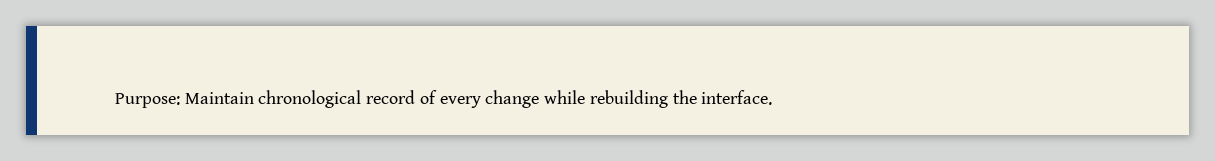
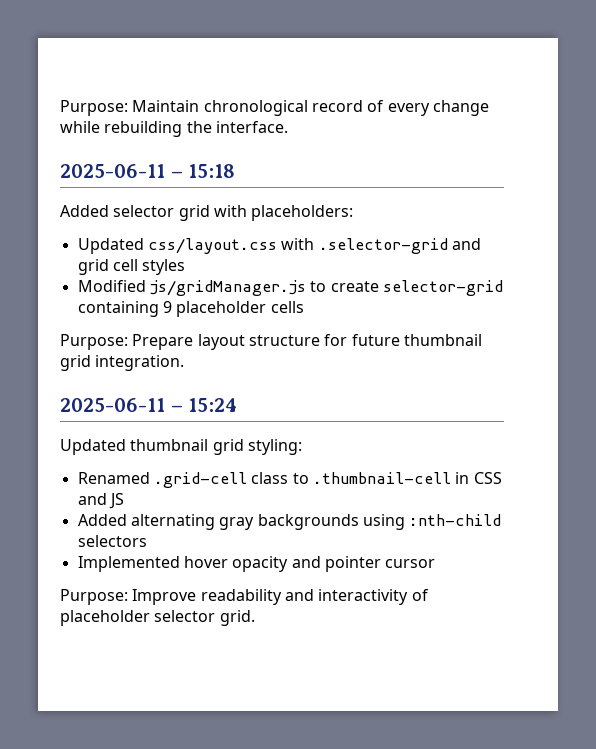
(773, 97) none -> [60,164,236,178] [60,205,354,221] [77,238,481,254] [77,259,186,275] [77,280,503,296] [77,301,304,317] [60,334,482,350] [60,355,185,371] [60,398,238,412] [60,439,302,455] [77,472,502,488] [77,493,124,509] [77,514,502,530] [77,535,147,547] [77,556,436,572] [60,589,429,605] [60,610,255,626] // 2025-06-11 – 15:18 // Added selector grid with placeholders: // Updated css/layout.css with .selector-grid and grid cell styles // Modified js/gridManager.js to create selector-grid containing 9 placeholder cells // Purpose: Prepare layout structure for future thumbnail grid integration. // 2025-06-11 – 15:24 // Updated thumbnail grid styling: // Renamed .grid-cell class to .thumbnail-cell in CSS and JS // Added alternating gray backgrounds using :nth-child selectors // Implemented hover opacity and pointer cursor // Purpose: Improve readability and interactivity of placeholder selector grid.

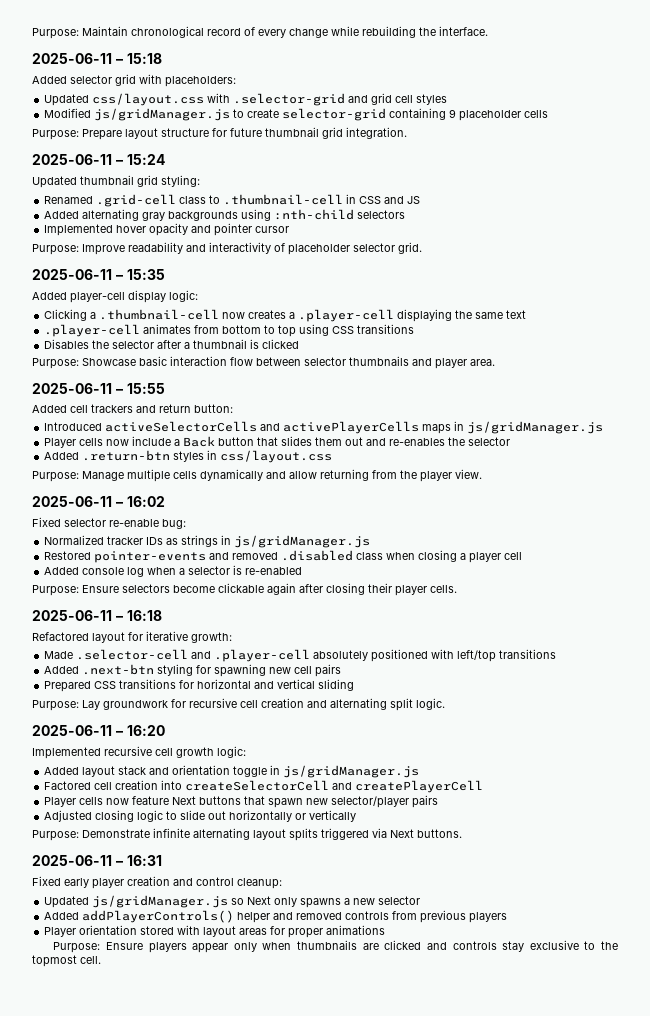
(255, 618) none -> [32,269,165,280] [32,290,198,303] [44,309,527,322] [44,324,415,337] [44,339,300,349] [32,356,495,369] [32,383,165,394] [32,404,233,413] [44,421,604,434] [44,436,511,448] [44,450,333,463] [32,469,482,482] [32,496,165,507] [32,517,186,529] [44,535,371,548] [44,550,523,563] [44,565,303,577] [32,583,457,596] [32,610,162,621] [32,631,232,643] [44,649,557,662] [44,664,342,677] [44,679,355,692] [32,698,445,711] [32,725,165,736] [32,746,246,759] [44,765,420,778] [44,780,484,793] [44,795,439,808] [44,810,357,822] [32,828,462,841] [32,855,162,866] [32,876,282,889] [44,895,421,908] [44,910,508,923] [44,925,386,938] [53,940,619,953] [32,955,101,967] // 2025-06-11 – 15:35 // Added player-cell display logic: // Clicking a .thumbnail-cell now creates a .player-cell displaying the same text // .player-cell animates from bottom to top using CSS transitions // Disables the selector after a thumbnail is clicked // Purpose: Showcase basic interaction flow between selector thumbnails and player area. // 2025-06-11 – 15:55 // Added cell trackers and return button: // Introduced activeSelectorCells and activePlayerCells maps in js/gridManager.js // Player cells now include a Back button that slides them out and re-enables the selector // Added .return-btn styles in css/layout.css // Purpose: Manage multiple cells dynamically and allow returning from the player view. // 2025-06-11 – 16:02 // Fixed selector re-enable bug: // Normalized tracker IDs as strings in js/gridManager.js // Restored pointer-events and removed .disabled class when closing a player cell // Added console log when a selector is re-enabled // Purpose: Ensure selectors become clickable again after closing their player cells. // 2025-06-11 – 16:18 // Refactored layout for iterative growth: // Made .selector-cell and .player-cell absolutely positioned with left/top transitions // Added .next-btn styling for spawning new cell pairs // Prepared CSS transitions for horizontal and vertical sliding // Purpose: Lay groundwork for recursive cell creation and alternating split logic. // 2025-06-11 – 16:20 // Implemented recursive cell growth logic: // Added layout stack and orientation toggle in js/gridManager.js // Factored cell creation into createSelectorCell and createPlayerCell // Player cells now feature Next buttons that spawn new selector/player pairs // Adjusted closing logic to slide out horizontally or vertically // Purpose: Demonstrate infinite alternating layout splits triggered via Next buttons. // 2025-06-11 – 16:31 // Fixed early player creation and control cleanup: // Updated js/gridManager.js so Next only spawns a new selector // Added addPlayerControls() helper and removed controls from previous players // Player orientation stored with layout areas for proper animations // Purpose: Ensure players appear only when thumbnails are clicked and controls stay exclusive to the topmost cell.

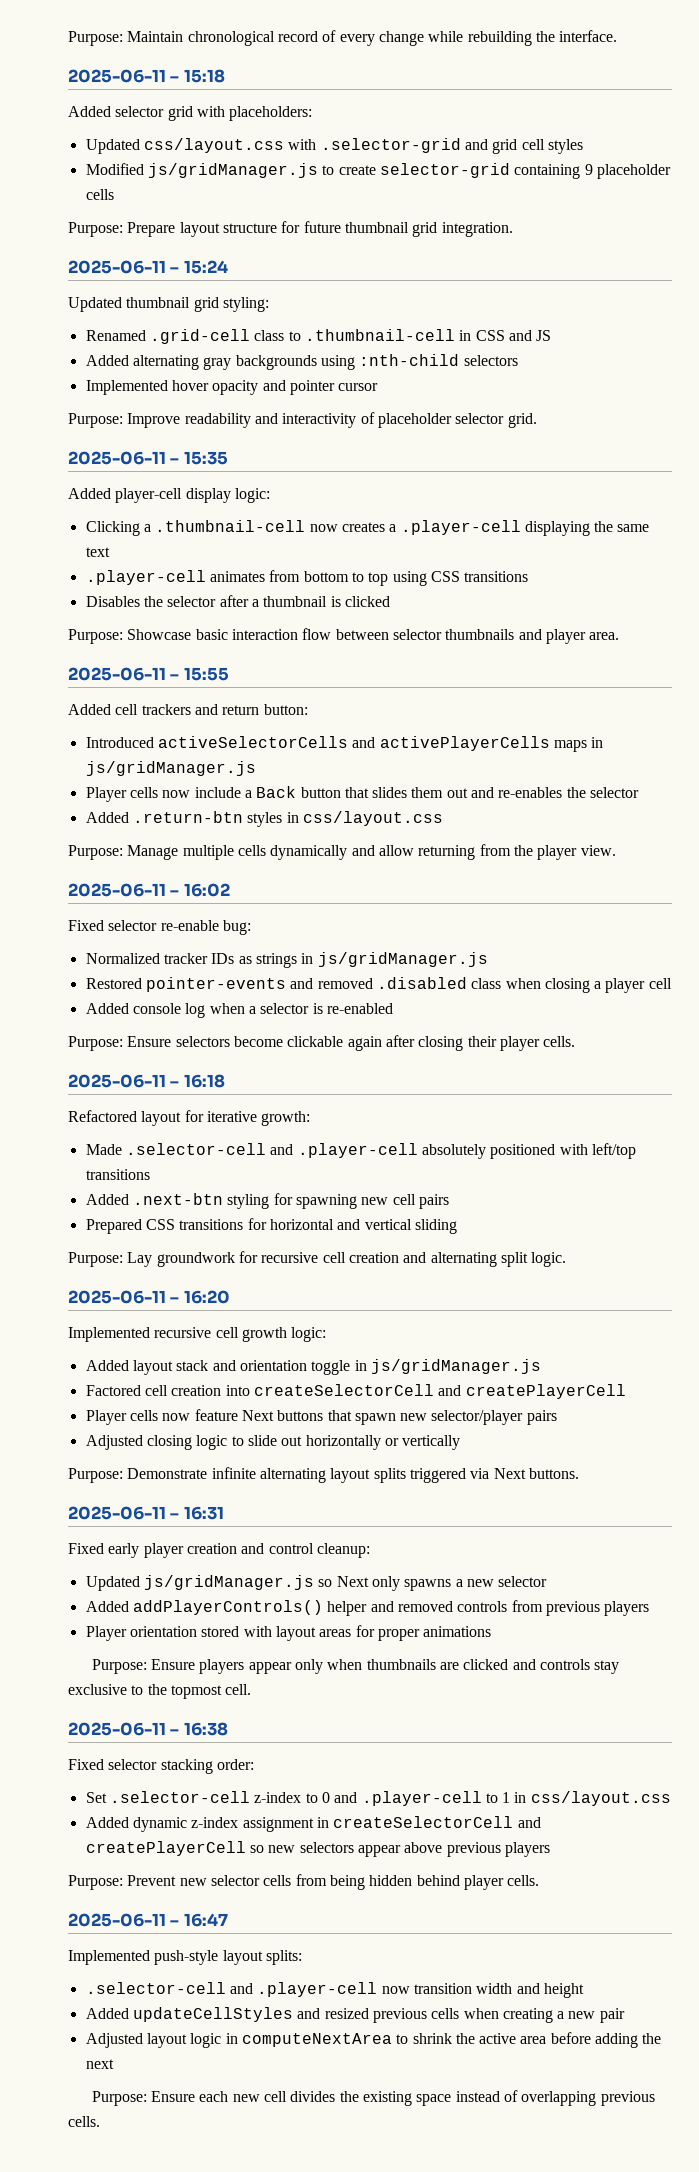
(101, 960) none -> [68,1722,228,1736] [68,1759,254,1774] [85,1791,671,1806] [85,1816,541,1832] [85,1841,550,1857] [68,1874,540,1890] [68,1913,228,1927] [68,1950,302,1965] [85,1982,584,1998] [85,2007,625,2023] [85,2032,662,2048] [85,2059,114,2069] [91,2090,655,2106] [68,2116,100,2127] // 2025-06-11 – 16:38 // Fixed selector stacking order: // Set .selector-cell z-index to 0 and .player-cell to 1 in css/layout.css // Added dynamic z-index assignment in createSelectorCell and createPlayerCell so new selectors appear above previous players // Purpose: Prevent new selector cells from being hidden behind player cells. // 2025-06-11 – 16:47 // Implemented push-style layout splits: // .selector-cell and .player-cell now transition width and height // Added updateCellStyles and resized previous cells when creating a new pair // Adjusted layout logic in computeNextArea to shrink the active area before adding the next // Purpose: Ensure each new cell divides the existing space instead of overlapping previous cells.

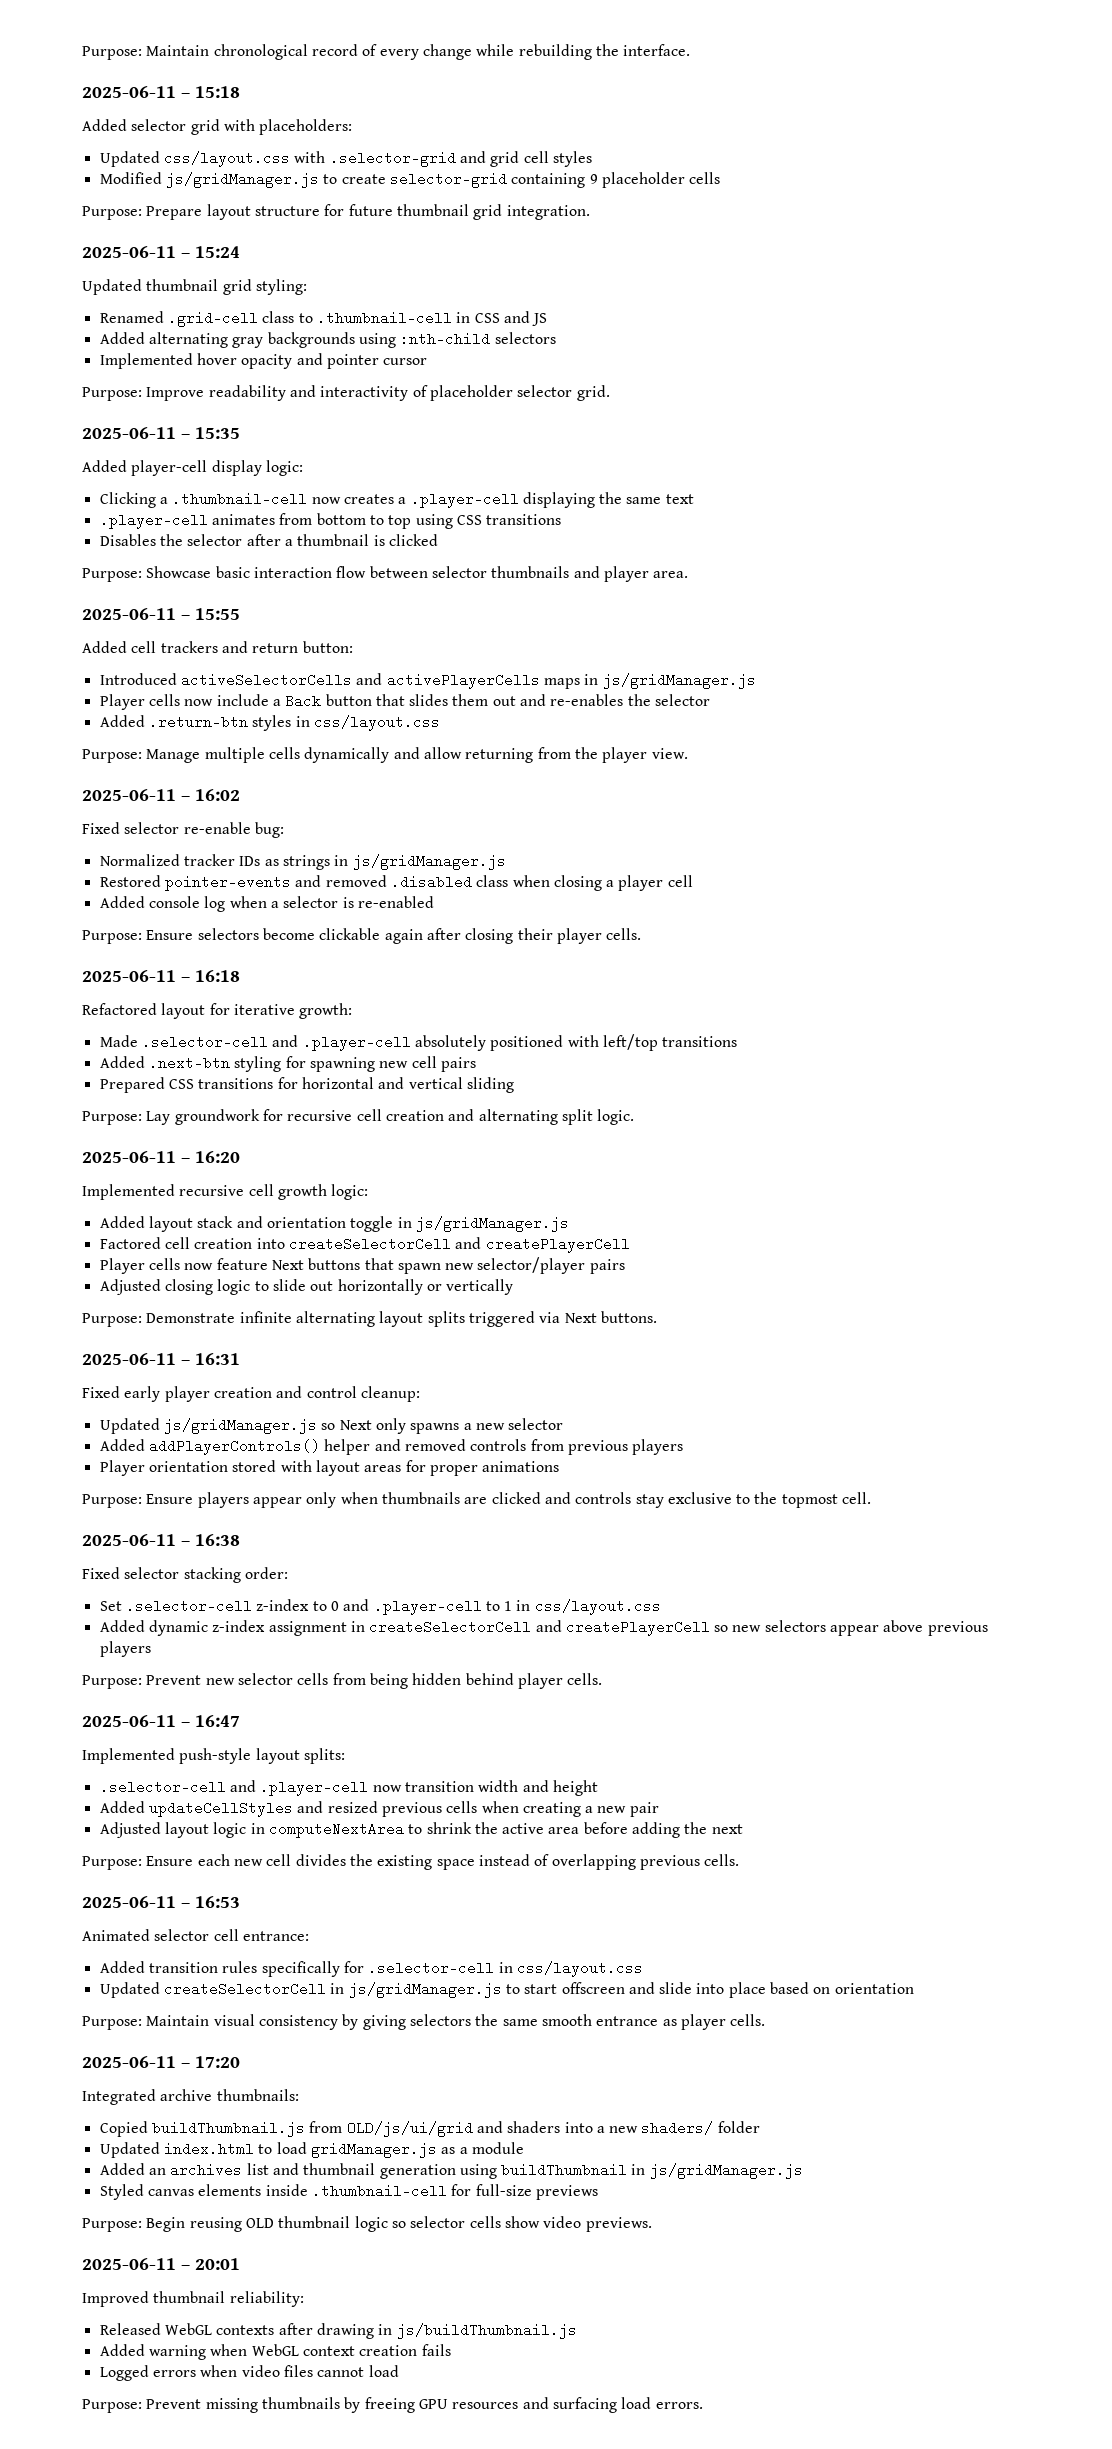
(100, 2121) none -> [82,1896,240,1908] [82,1929,309,1941] [99,1961,643,1977] [99,1982,914,1998] [82,2014,766,2030] [82,2056,240,2068] [82,2089,299,2105] [99,2121,760,2137] [99,2142,524,2158] [99,2163,803,2179] [99,2184,598,2200] [82,2216,652,2232] [82,2258,240,2270] [82,2291,304,2307] [99,2323,577,2339] [99,2344,451,2360] [99,2365,399,2381] [82,2397,703,2413] // 2025-06-11 – 16:53 // Animated selector cell entrance: // Added transition rules specifically for .selector-cell in css/layout.css // Updated createSelectorCell in js/gridManager.js to start offscreen and slide into place based on orientation // Purpose: Maintain visual consistency by giving selectors the same smooth entrance as player cells. // 2025-06-11 – 17:20 // Integrated archive thumbnails: // Copied buildThumbnail.js from OLD/js/ui/grid and shaders into a new shaders/ folder // Updated index.html to load gridManager.js as a module // Added an archives list and thumbnail generation using buildThumbnail in js/gridManager.js // Styled canvas elements inside .thumbnail-cell for full-size previews // Purpose: Begin reusing OLD thumbnail logic so selector cells show video previews. // 2025-06-11 – 20:01 // Improved thumbnail reliability: // Released WebGL contexts after drawing in js/buildThumbnail.js // Added warning when WebGL context creation fails // Logged errors when video files cannot load // Purpose: Prevent missing thumbnails by freeing GPU resources and surfacing load errors.

